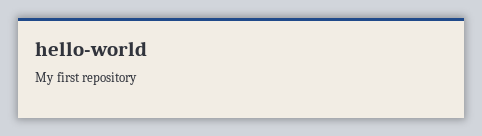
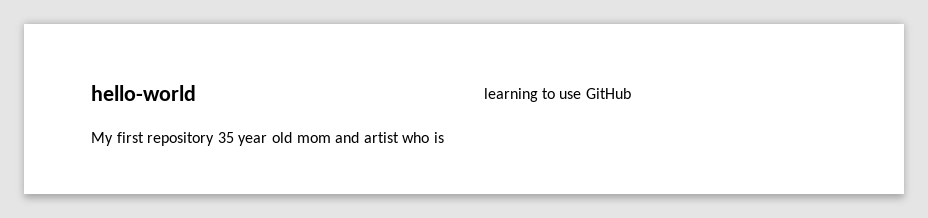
(138, 78) none -> [217,132,444,146] [484,88,631,102] 35 year old mom and artist who is learning to use GitHub

